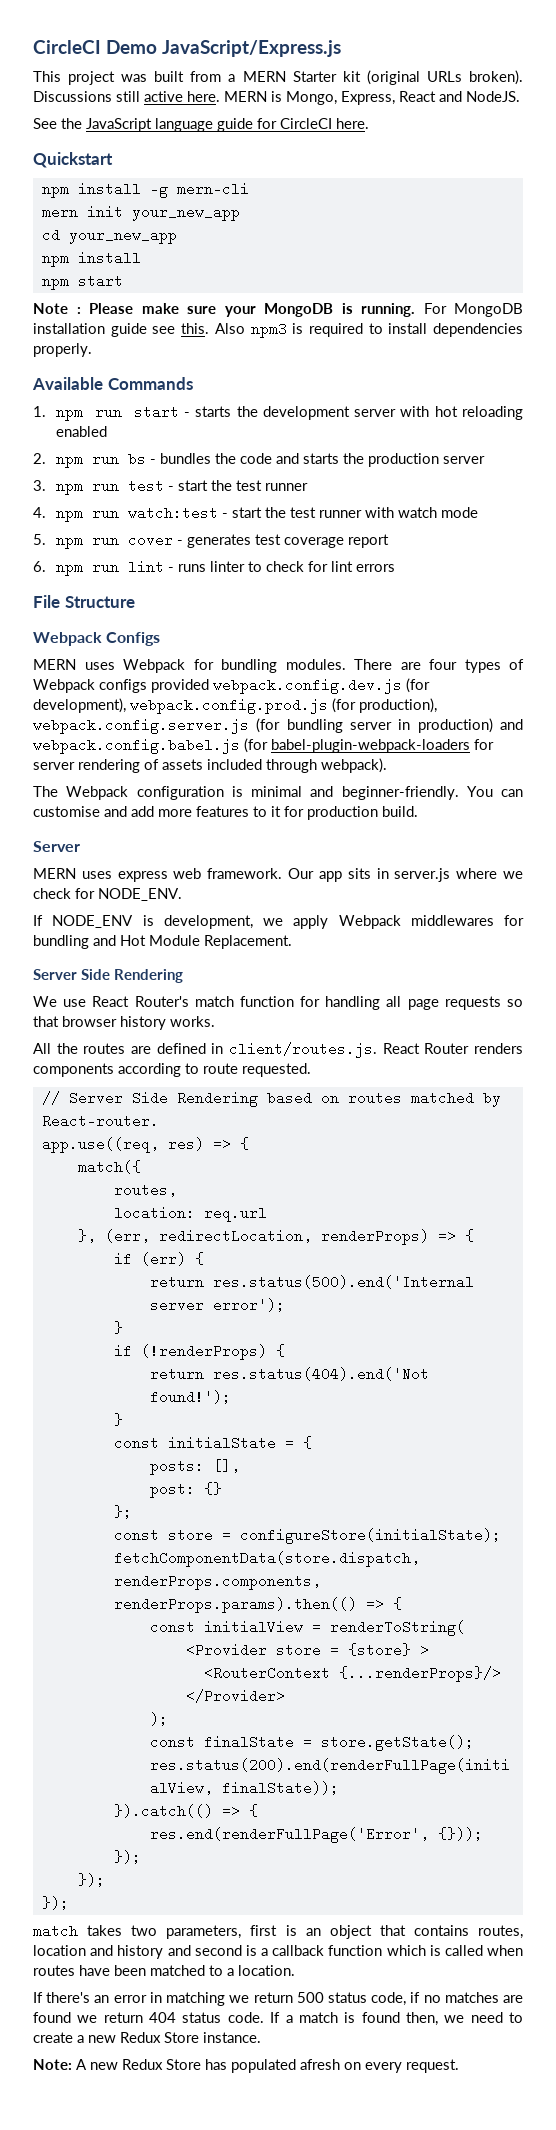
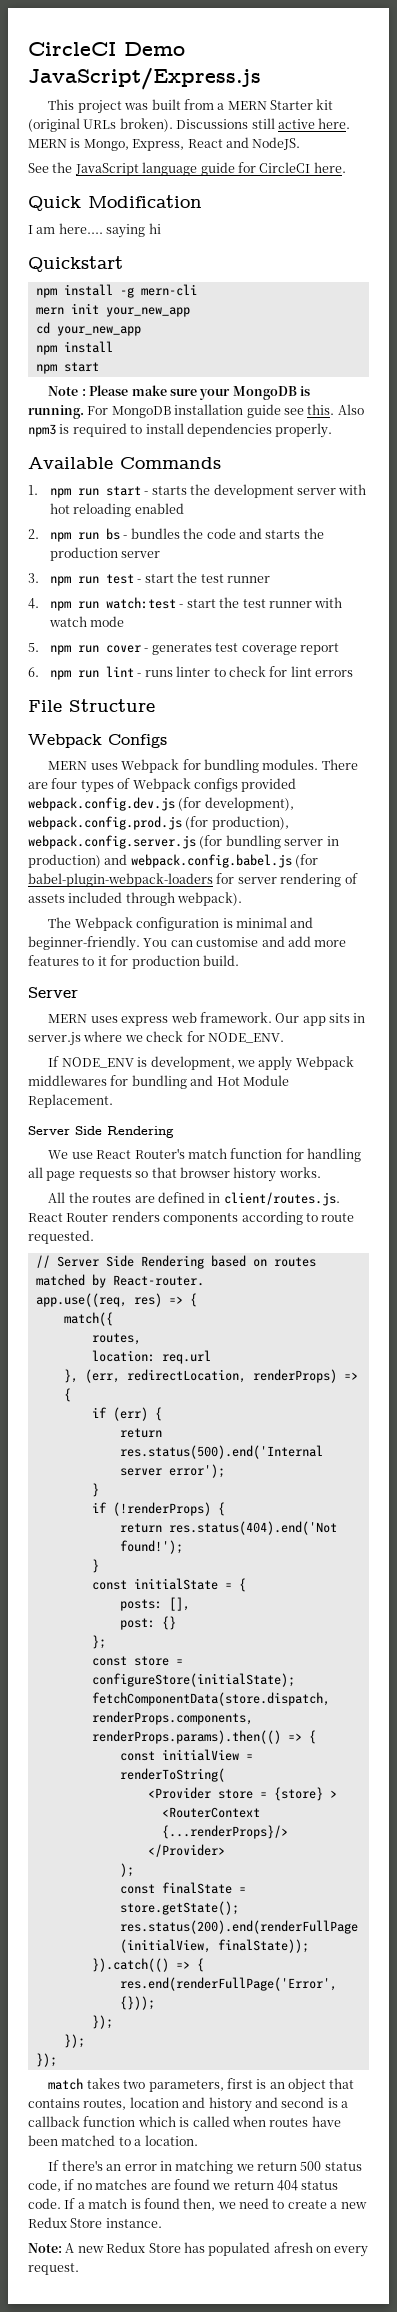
(369, 123) none -> [28,195,202,211] [28,223,161,238] // Quick Modification // I am here.... saying hi

